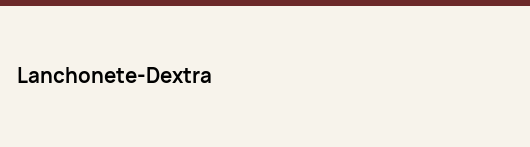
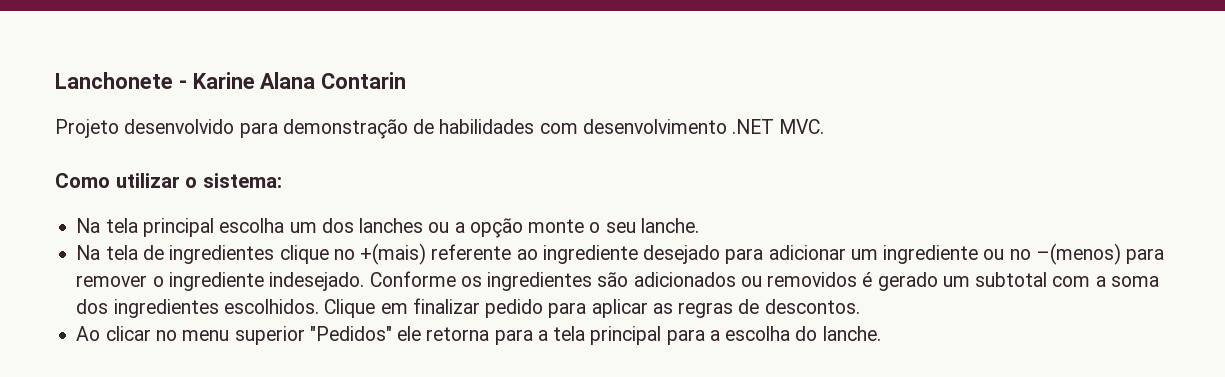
[17,67,212,83] Lanchonete-Dextra -> [55,72,407,89] [55,119,825,139] [55,173,282,188] [76,218,699,238] [76,243,1165,265] [76,271,1159,291] [76,298,860,318] [76,326,881,345] Lanchonete - Karine Alana Contarin // Projeto desenvolvido para demonstração de habilidades com desenvolvimento .NET MVC. // Como utilizar o sistema: // Na tela principal escolha um dos lanches ou a opção monte o seu lanche. // Na tela de ingredientes clique no +(mais) referente ao ingrediente desejado para adicionar um ingrediente ou no –(menos) para remover o ingrediente indesejado. Conforme os ingredientes são adicionados ou removidos é gerado um subtotal com a soma dos ingredientes escolhidos. Clique em finalizar pedido para aplicar as regras de descontos. // Ao clicar no menu superior "Pedidos" ele retorna para a tela principal para a escolha do lanche.

